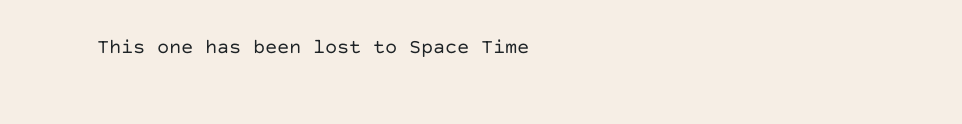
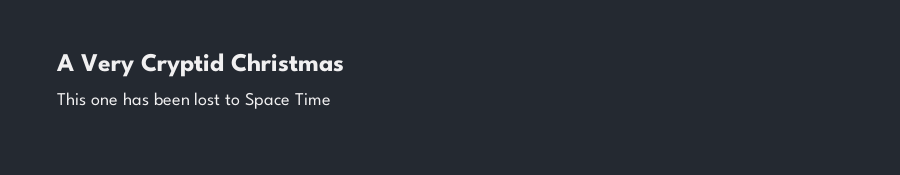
(97, 46) none -> [56,53,344,77] A Very Cryptid Christmas //

